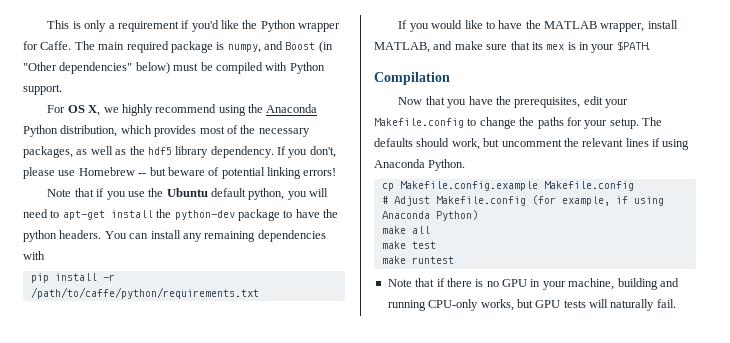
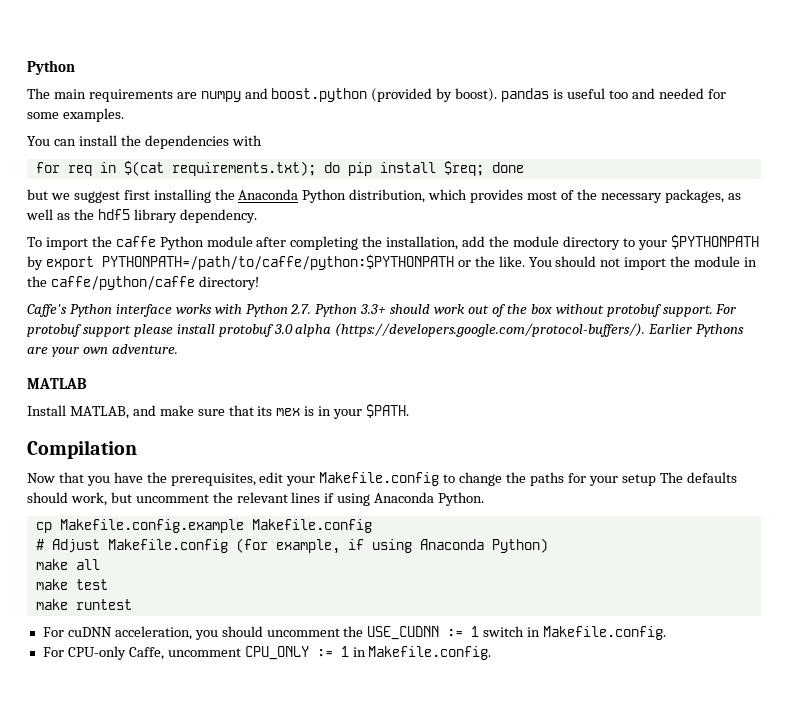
[47,20,341,32] [23,41,333,53] [23,62,325,74] [23,84,62,95] [47,104,246,116] This is only a requirement if you'd like the Python wrapper for Caffe. The main required package is numpy, and Boost (in "Other dependencies" below) must be compiled with Python support. // For OS X, we highly recommend using -> [27,60,75,75] [27,88,726,102] [27,108,124,122] [27,135,262,149] [35,161,524,176] [27,189,211,203] Python // The main requirements are numpy and boost.python (provided by boost). pandas is useful too and needed for some examples. // You can install the dependencies with // for req in $(cat requirements.txt); do pip install $req; done // but we suggest first installing
[277,146,336,158] [23,167,337,179] [47,188,329,200] [23,209,338,221] [23,230,326,242] [23,251,45,260] [30,273,115,283] [30,287,259,299] [398,20,678,32] If you don't, please use Homebrew -- but beware of potential linking errors! // Note that if you use the Ubuntu default python, you will need to apt-get install the python-dev package to have the python headers. You can install any remaining dependencies with // pip install -r /path/to/caffe/python/requirements.txt // If you would like to have the MATLAB wrapper, install -> [27,235,759,250] [27,255,758,270] [27,276,259,290] [27,304,737,317] [27,323,745,337] [27,344,178,357] [27,378,87,389] [27,405,66,416] // To import the caffe Python module after completing the installation, add the module directory to your $PYTHONPATH by export PYTHONPATH=/path/to/caffe/python:$PYTHONPATH or the like. You should not import the module in the caffe/python/caffe directory! // Caffe's Python interface works with Python 2.7. Python 3.3+ should work out of the box without protobuf support. For protobuf support please install protobuf 3.0 alpha (https://developers.google.com/protocol-buffers/). Earlier Pythons are your own adventure. // MATLAB // Install
[609,118,639,129] setup. -> [621,474,656,486] setup
[387,278,679,290] [387,299,676,311] Note that if there is no GPU in your machine, building and running CPU-only works, but GPU tests will naturally fail. -> [42,626,667,640] [42,646,492,660] For cuDNN acceleration, you should uncomment the USE_CUDNN := 1 switch in Makefile.config. // For CPU-only Caffe, uncomment CPU_ONLY := 1 in Makefile.config.

